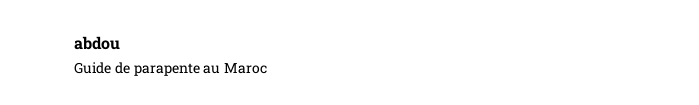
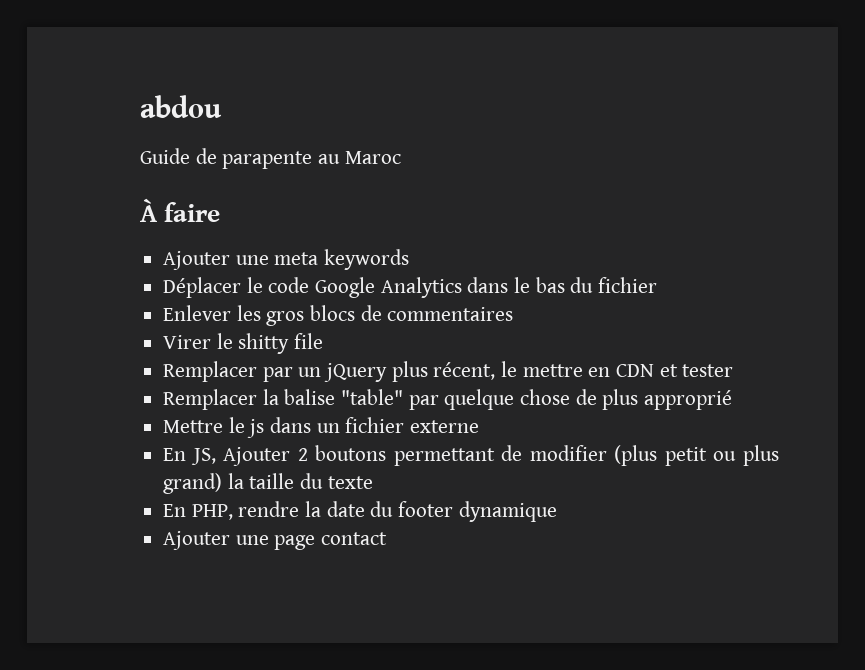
(268, 68) none -> [140,198,221,222] [163,249,410,270] [163,277,658,298] [163,305,514,326] [163,333,324,354] [163,361,734,382] [163,389,733,410] [163,417,480,438] [163,445,779,466] [163,473,373,494] [163,501,557,522] [163,531,388,550] // À faire // Ajouter une meta keywords // Déplacer le code Google Analytics dans le bas du fichier // Enlever les gros blocs de commentaires // Virer le shitty file // Remplacer par un jQuery plus récent, le mettre en CDN et tester // Remplacer la balise "table" par quelque chose de plus approprié // Mettre le js dans un fichier externe // En JS, Ajouter 2 boutons permettant de modifier (plus petit ou plus grand) la taille du texte // En PHP, rendre la date du footer dynamique // Ajouter une page contact

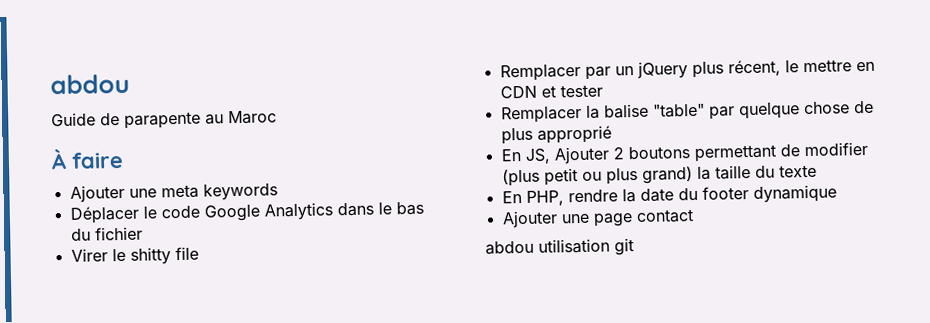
[163,305,514,326] // Enlever les gros blocs de commentaires -> (143, 233) none
[163,417,480,438] // Mettre le js dans un fichier externe -> (612, 134) none
(388, 538) none -> [485,238,634,256] // abdou utilisation git

